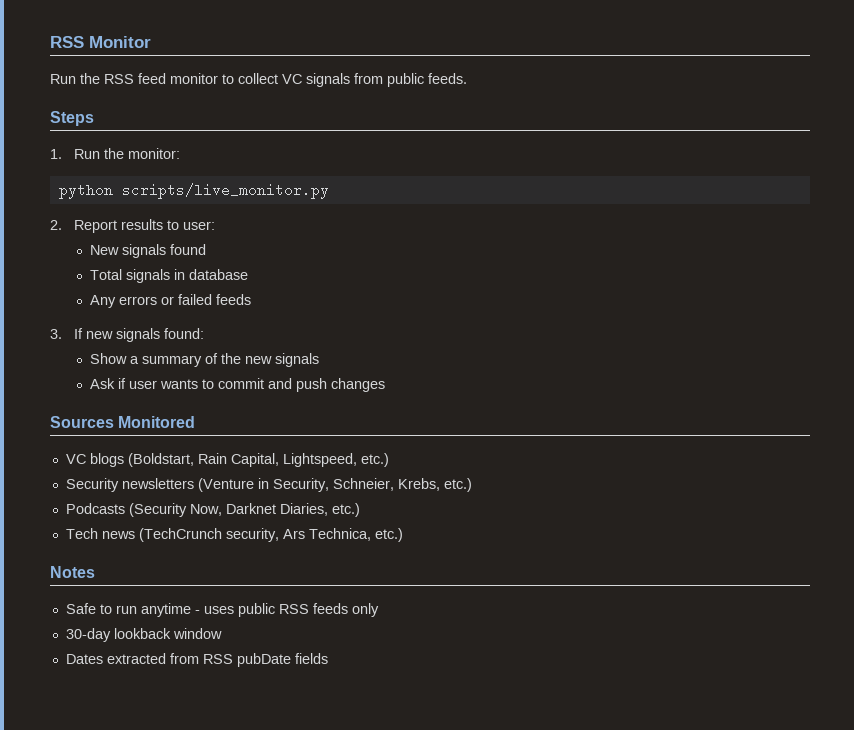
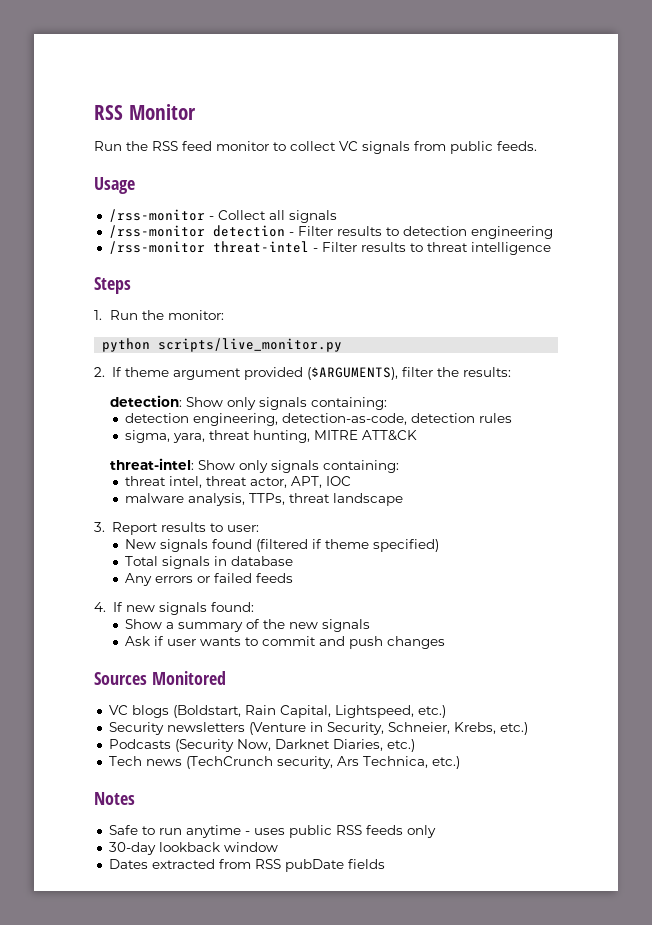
(467, 78) none -> [94,177,135,194] [108,209,337,223] [108,225,553,239] [108,241,551,255] // Usage // /rss-monitor - Collect all signals // /rss-monitor detection - Filter results to detection engineering // /rss-monitor threat-intel - Filter results to threat intelligence
(62, 225) none -> [111,367,511,380] [109,395,387,410] [124,413,512,426] [124,430,417,443] [109,458,399,473] [124,476,351,488] [124,493,403,506] [94,522,105,532] If theme argument provided ($ARGUMENTS), filter the results: // detection: Show only signals containing: // detection engineering, detection-as-code, detection rules // sigma, yara, threat hunting, MITRE ATT&CK // threat-intel: Show only signals containing: // threat intel, threat actor, APT, IOC // malware analysis, TTPs, threat landscape // 3.
(206, 249) none -> [255,539,439,552] (filtered if theme specified)
[50,329,62,339] 3. -> [94,602,106,612] 4.

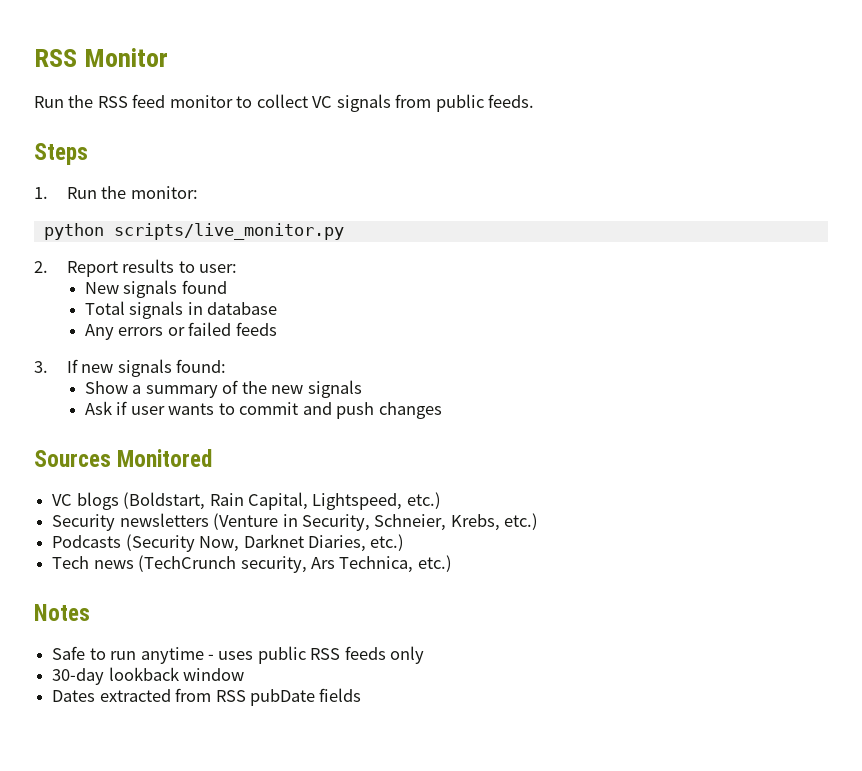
[94,177,135,194] [108,209,337,223] [108,225,553,239] [108,241,551,255] // Usage // /rss-monitor - Collect all signals // /rss-monitor detection - Filter results to detection engineering // /rss-monitor threat-intel - Filter results to threat intelligence -> (535, 101) none
[111,367,511,380] [109,395,387,410] [124,413,512,426] [124,430,417,443] [109,458,399,473] [124,476,351,488] [124,493,403,506] [94,522,105,532] If theme argument provided ($ARGUMENTS), filter the results: // detection: Show only signals containing: // detection engineering, detection-as-code, detection rules // sigma, yara, threat hunting, MITRE ATT&CK // threat-intel: Show only signals containing: // threat intel, threat actor, APT, IOC // malware analysis, TTPs, threat landscape // 3. -> (48, 267) none
[255,539,439,552] (filtered if theme specified) -> (227, 287) none
[94,602,106,612] 4. -> [34,361,48,373] 3.

